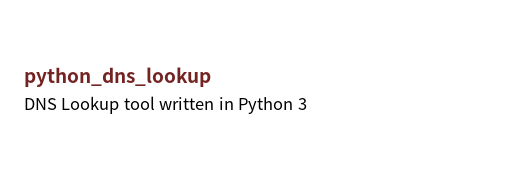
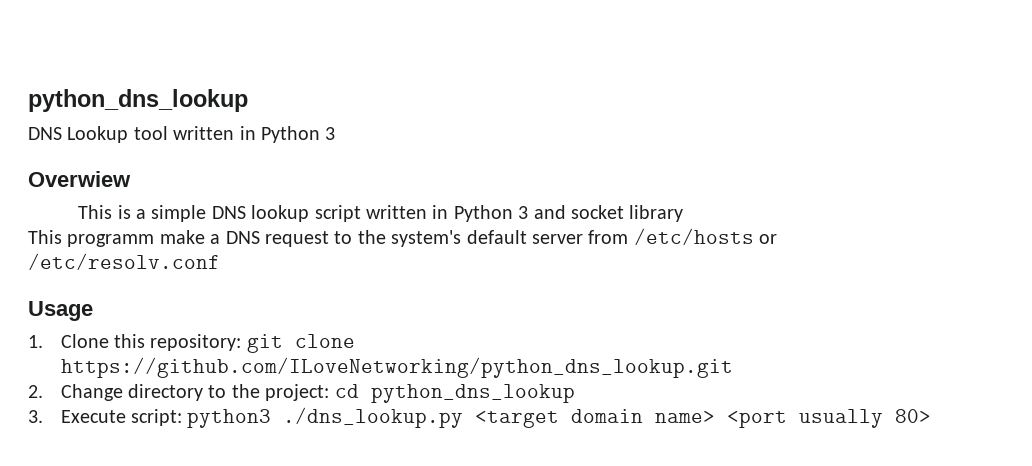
(307, 104) none -> [28,171,131,187] [78,205,684,222] [28,228,778,247] [28,253,220,270] [28,301,93,321] [28,334,355,353] [60,357,733,378] [28,384,575,403] [28,407,932,428] // Overwiew // This is a simple DNS lookup script written in Python 3 and socket library // This programm make a DNS request to the system's default server from /etc/hosts or /etc/resolv.conf // Usage // 1. Clone this repository: git clone https://github.com/ILoveNetworking/python_dns_lookup.git // 2. Change directory to the project: cd python_dns_lookup // 3. Execute script: python3 ./dns_lookup.py <target domain name> <port usually 80>

